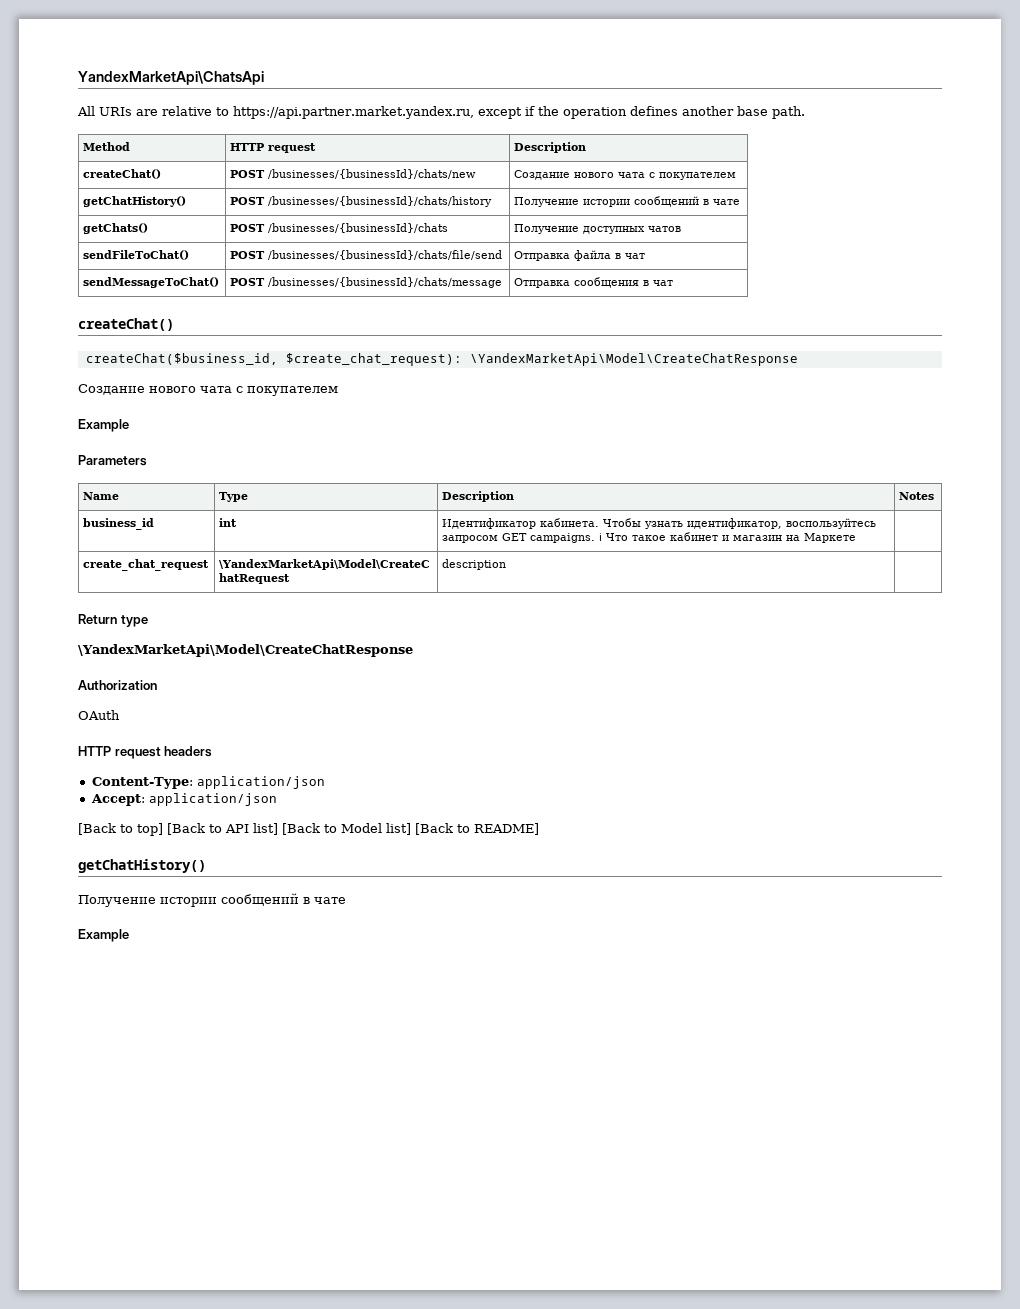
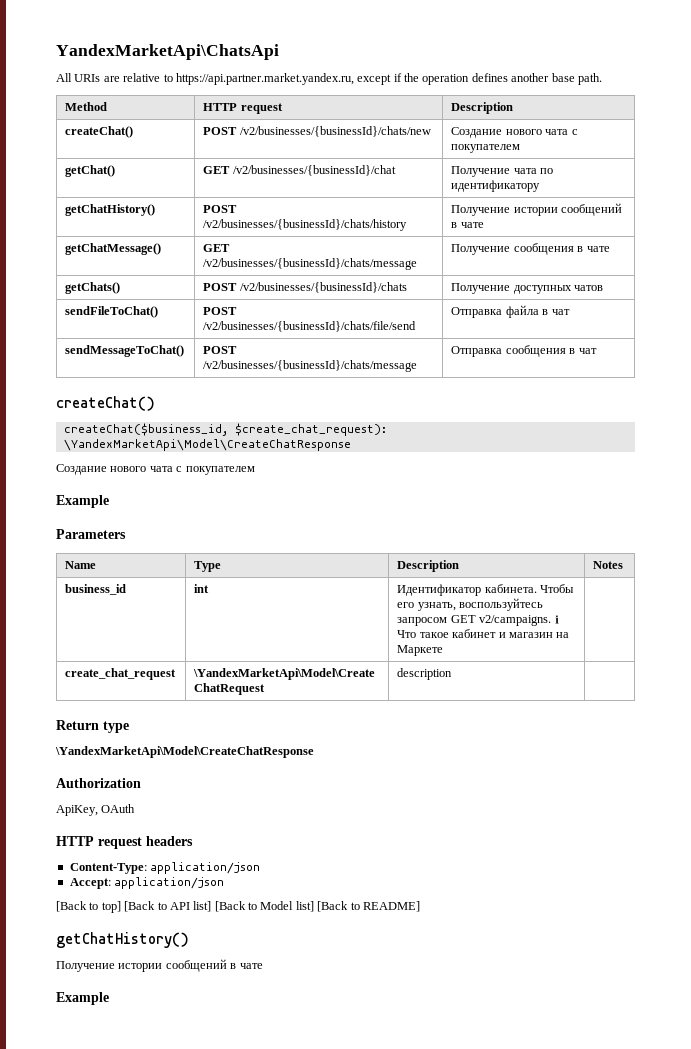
[268,169,477,179] [514,170,737,180] /businesses/{businessId}/chats/new | Создание нового чата с покупателем -> [239,126,431,137] [451,127,578,138] [451,144,521,153] [65,165,116,177] [203,165,396,176] [451,166,554,177] [451,180,541,192] /v2/businesses/{businessId}/chats/new | Создание нового чата с покупателем // getChat() | GET /v2/businesses/{businessId}/chat | Получение чата по идентификатору
[268,196,493,207] [514,196,741,207] /businesses/{businessId}/chats/history | Получение истории сообщений в чате -> [203,219,408,231] [451,203,623,216] [451,222,484,228] [65,243,162,255] [203,244,231,252] [203,258,418,270] [451,243,610,255] /v2/businesses/{businessId}/chats/history | Получение истории сообщений в чате // getChatMessage() | GET /v2/businesses/{businessId}/chats/message | Получение сообщения в чате
[268,223,449,233] /businesses/{businessId}/chats -> [239,282,407,293] /v2/businesses/{businessId}/chats
[268,250,503,260] /businesses/{businessId}/chats/file/send -> [203,321,417,332] /v2/businesses/{businessId}/chats/file/send
[268,277,503,288] /businesses/{businessId}/chats/message -> [203,360,418,372] /v2/businesses/{businessId}/chats/message
[645,518,783,529] узнать идентификатор, -> [397,602,456,611] его узнать,
[530,533,596,543] campaigns. -> [479,615,552,626] v2/campaigns.
(157, 685) none -> [56,805,98,816] ApiKey,

